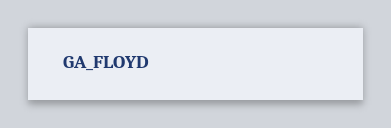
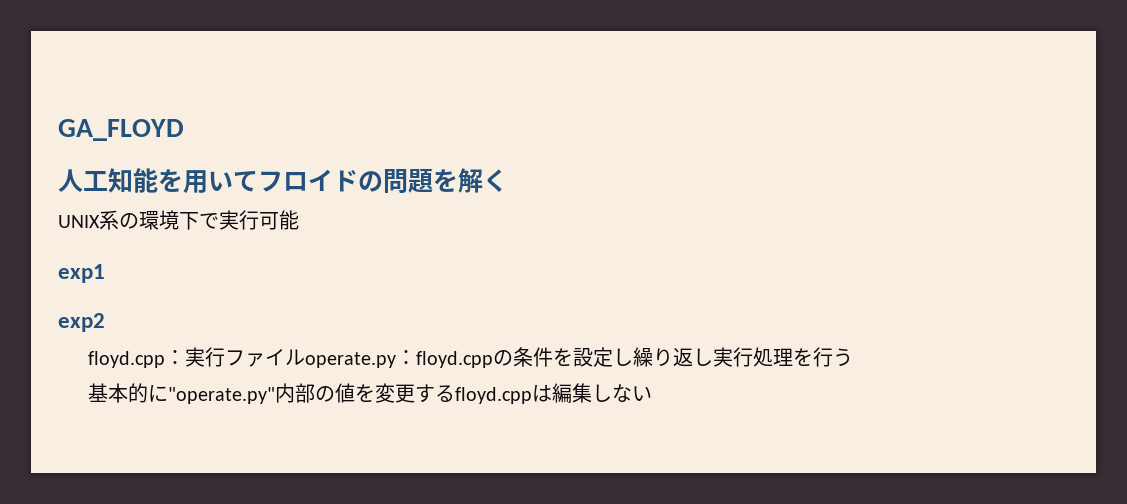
(149, 63) none -> [58,168,508,194] [58,210,299,230] [58,264,105,283] [58,313,105,332] [88,347,854,368] [88,383,653,404] // 人工知能を用いてフロイドの問題を解く // UNIX系の環境下で実行可能 // exp1 // exp2 // floyd.cpp：実行ファイルoperate.py：floyd.cppの条件を設定し繰り返し実行処理を行う // 基本的に"operate.py"内部の値を変更するfloyd.cppは編集しない

